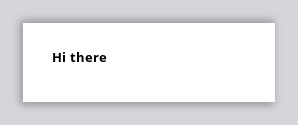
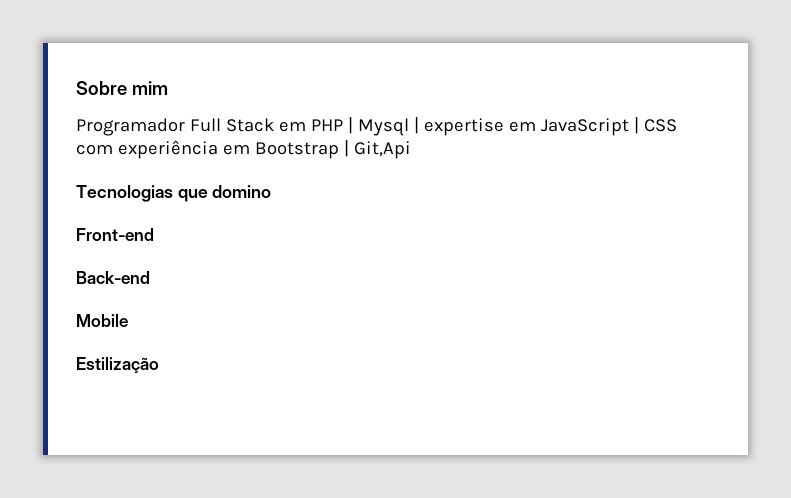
[52,52,107,62] Hi there -> [76,81,168,95] [76,117,677,136] [76,140,411,159] [76,185,272,202] [76,228,154,241] [76,271,150,284] [76,314,128,327] [76,357,159,373] Sobre mim // Programador Full Stack em PHP | Mysql | expertise em JavaScript | CSS com experiência em Bootstrap | Git,Api // Tecnologias que domino // Front-end // Back-end // Mobile // Estilização

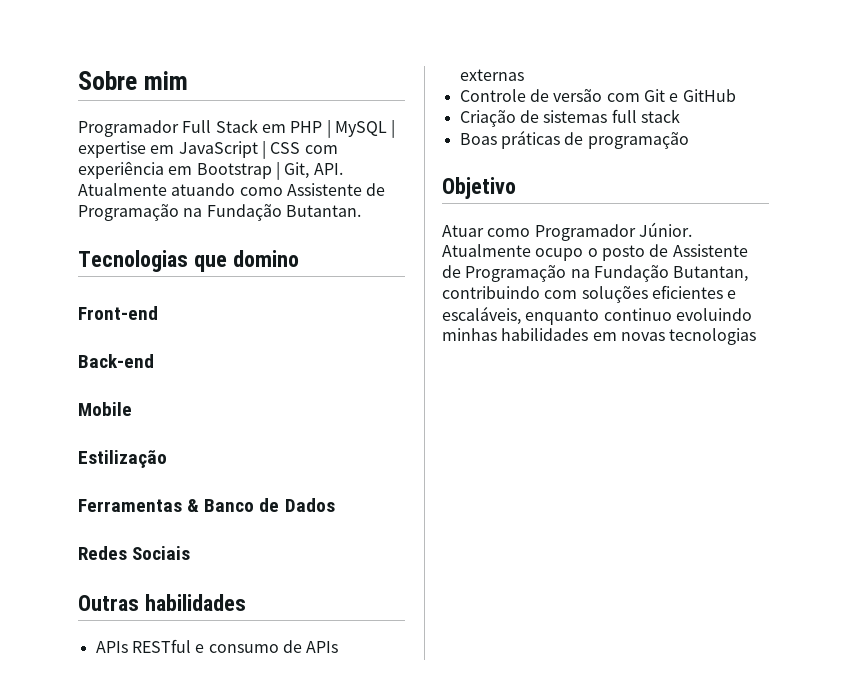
[357,118,409,136] Mysql -> [334,121,387,137] MySQL
[353,141,411,159] Git,Api -> [284,162,343,179] [78,183,386,196] [78,204,361,221] Git, API. Atualmente atuando como Assistente de Programação na Fundação Butantan.
(159, 365) none -> [78,498,335,512] [78,546,191,560] [78,594,246,611] [95,639,339,653] [459,69,524,81] [459,89,736,102] [459,109,680,127] [459,130,689,149] [442,177,516,199] [442,222,692,241] [442,244,748,261] [442,265,749,282] [442,285,737,303] [442,306,752,325] [442,328,757,345] // Ferramentas & Banco de Dados // Redes Sociais // Outras habilidades // APIs RESTful e consumo de APIs externas // Controle de versão com Git e GitHub // Criação de sistemas full stack // Boas práticas de programação // Objetivo // Atuar como Programador Júnior. Atualmente ocupo o posto de Assistente de Programação na Fundação Butantan, contribuindo com soluções eficientes e escaláveis, enquanto continuo evoluindo minhas habilidades em novas tecnologias

